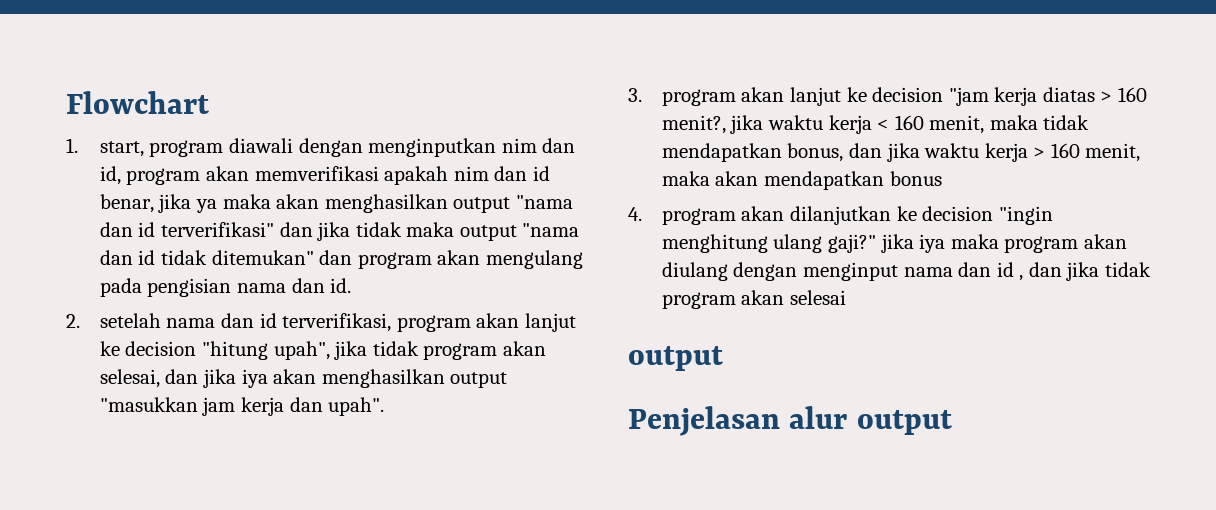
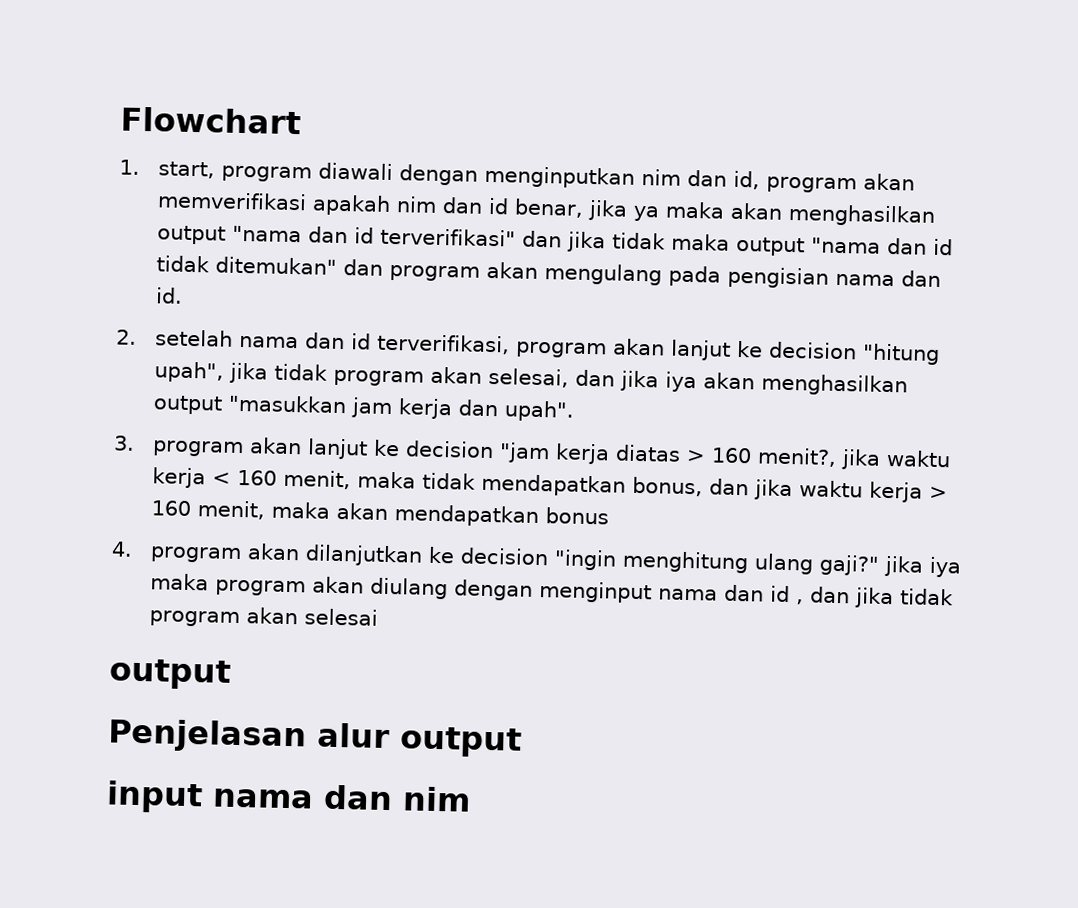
(952, 422) none -> [106,780,471,814] // input nama dan nim

